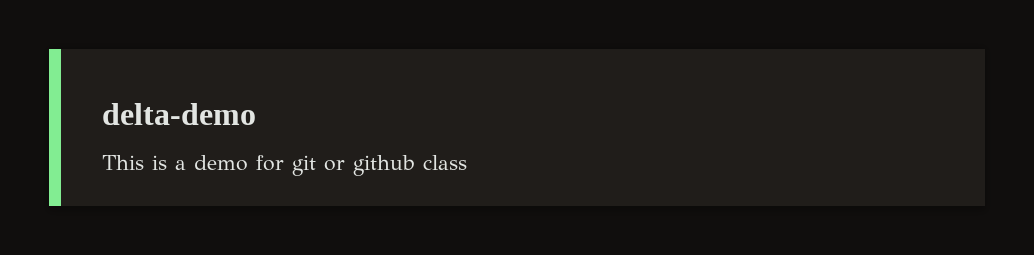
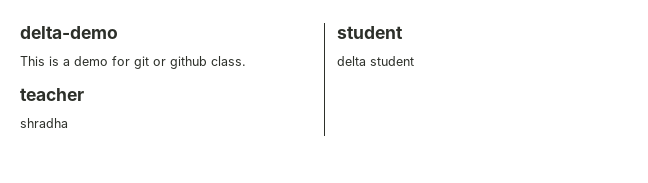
[423,155,467,170] class -> [211,56,246,66] [20,88,84,101] [20,118,68,128] [337,26,403,39] [337,56,414,66] class. // teacher // shradha // student // delta student

